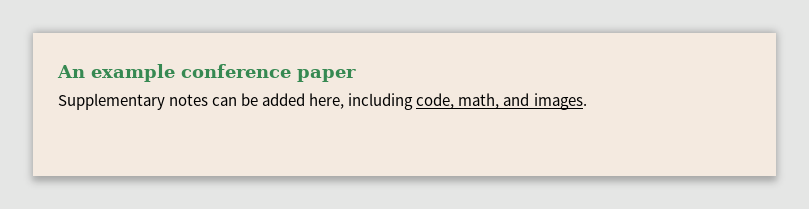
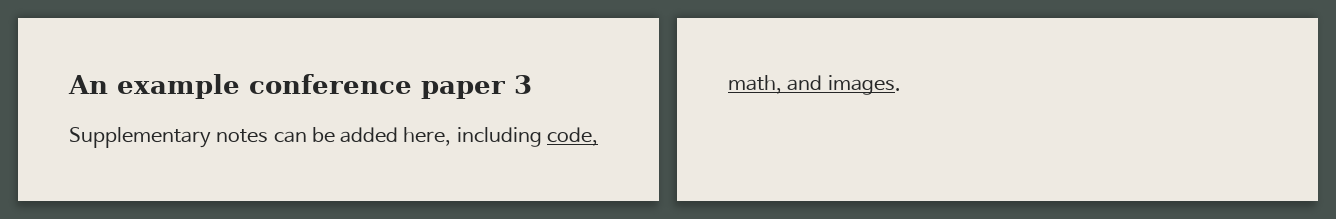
(356, 75) none -> [514,75,532,94] 3

